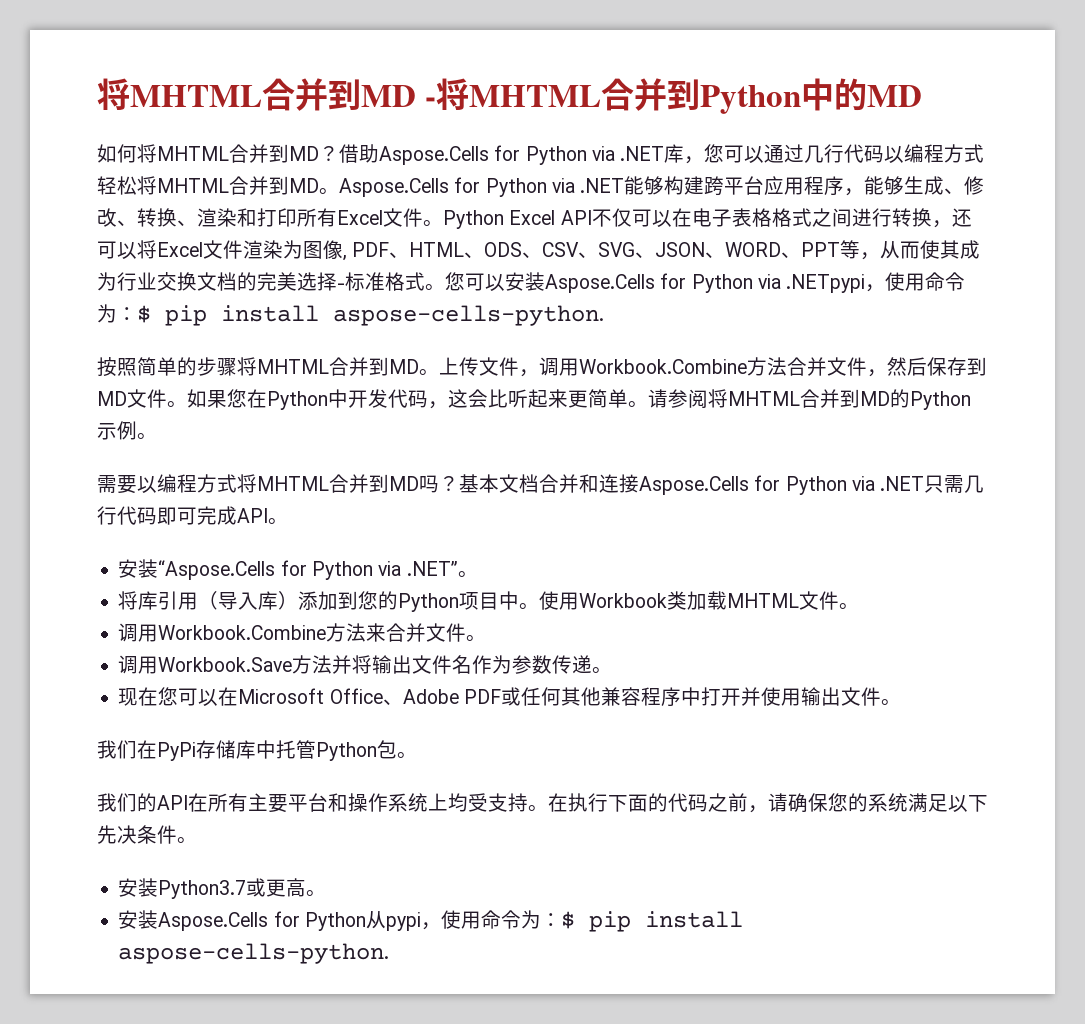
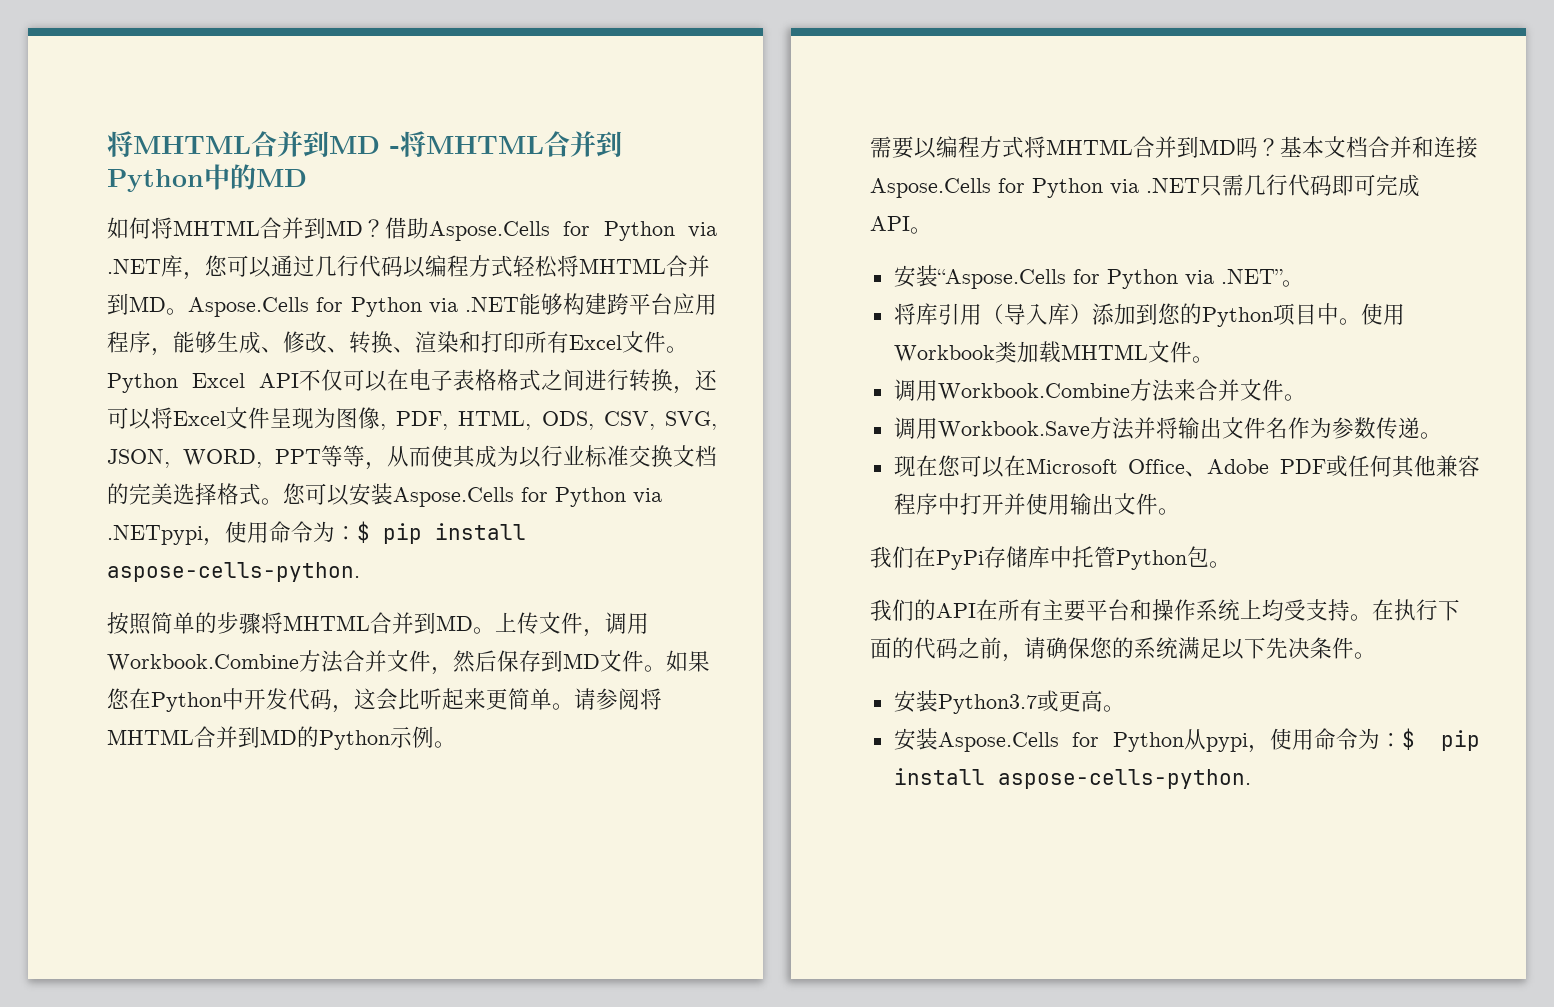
[243,240,283,259] 渲染 -> [270,408,314,429] 呈现
[352,242,841,258] PDF、HTML、ODS、CSV、SVG、JSON、WORD、PPT -> [396,410,717,430] [107,445,343,468] PDF, HTML, ODS, CSV, SVG, JSON, WORD, PPT等
[117,272,157,291] 行业 -> [519,445,629,468] 以行业标准
[337,272,385,291] -标准 -> (217, 494) none

